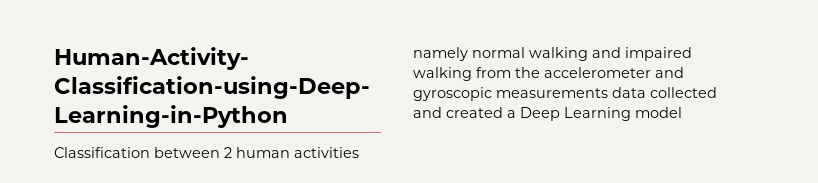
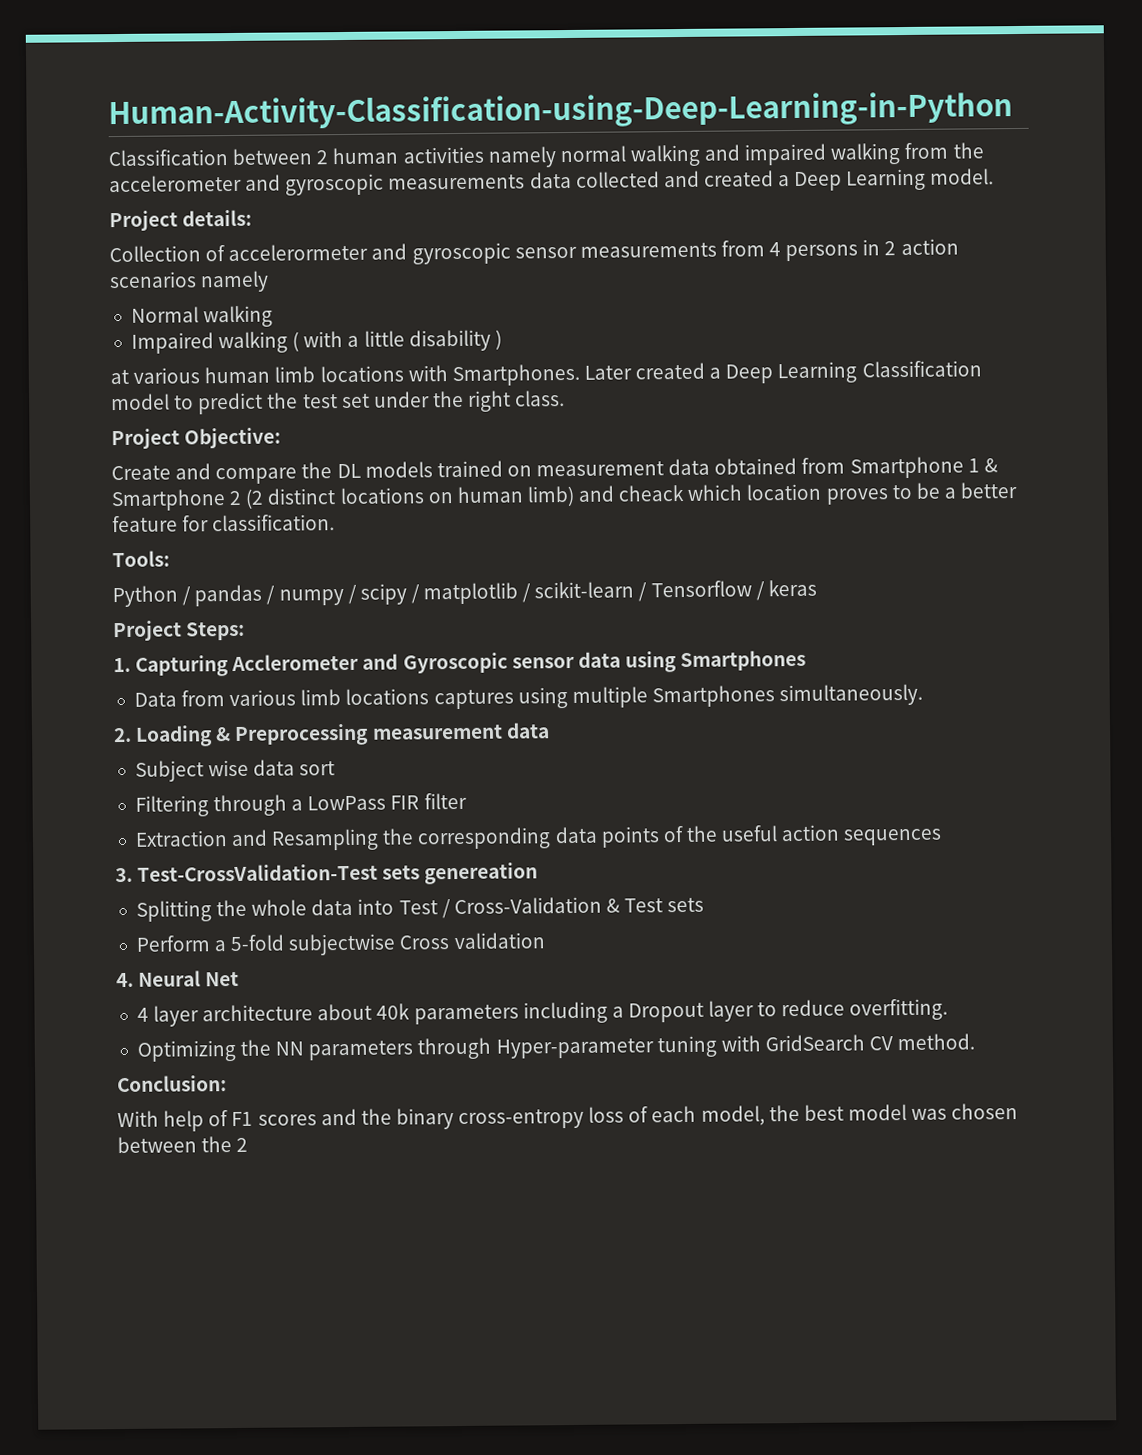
[635,107,682,118] model -> [930,168,995,185] [109,209,253,232] [109,238,959,265] [109,270,270,293] [130,305,274,328] [130,329,502,354] [110,360,982,387] [111,390,566,415] [111,427,282,450] [111,456,998,485] [111,482,1018,512] [112,514,336,533] [112,550,170,568] [112,579,817,608] [113,620,246,642] [113,649,807,677] [133,683,924,710] [113,722,550,747] [134,759,336,782] [134,792,467,817] [134,824,943,851] [115,862,539,885] [135,896,705,922] [135,932,545,956] [116,970,240,988] [136,998,949,1027] [136,1033,976,1062] [117,1075,227,1093] [117,1103,1019,1132] [117,1136,249,1154] model. // Project details: // Collection of accelerormeter and gyroscopic sensor measurements from 4 persons in 2 action scenarios namely // Normal walking // Impaired walking ( with a little disability ) // at various human limb locations with Smartphones. Later created a Deep Learning Classification model to predict the test set under the right class. // Project Objective: // Create and compare the DL models trained on measurement data obtained from Smartphone 1 & Smartphone 2 (2 distinct locations on human limb) and cheack which location proves to be a better feature for classification. // Tools: // Python / pandas / numpy / scipy / matplotlib / scikit-learn / Tensorflow / keras // Project Steps: // 1. Capturing Acclerometer and Gyroscopic sensor data using Smartphones // Data from various limb locations captures using multiple Smartphones simultaneously. // 2. Loading & Preprocessing measurement data // Subject wise data sort // Filtering through a LowPass FIR filter // Extraction and Resampling the corresponding data points of the useful action sequences // 3. Test-CrossValidation-Test sets genereation // Splitting the whole data into Test / Cross-Validation & Test sets // Perform a 5-fold subjectwise Cross validation // 4. Neural Net // 4 layer architecture about 40k parameters including a Dropout layer to reduce overfitting. // Optimizing the NN parameters through Hyper-parameter tuning with GridSearch CV method. // Conclusion: // With help of F1 scores and the binary cross-entropy loss of each model, the best model was chosen between the 2

